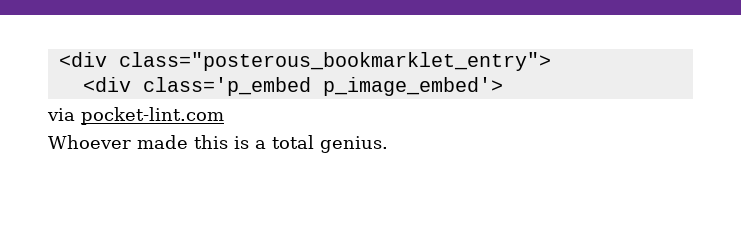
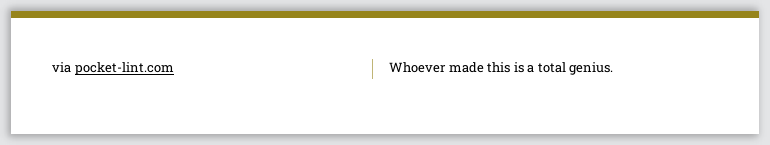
[58,52,551,71] [82,77,503,96] <div class="posterous_bookmarklet_entry"> // <div class='p_embed p_image_embed'> // -> (52, 67) none

